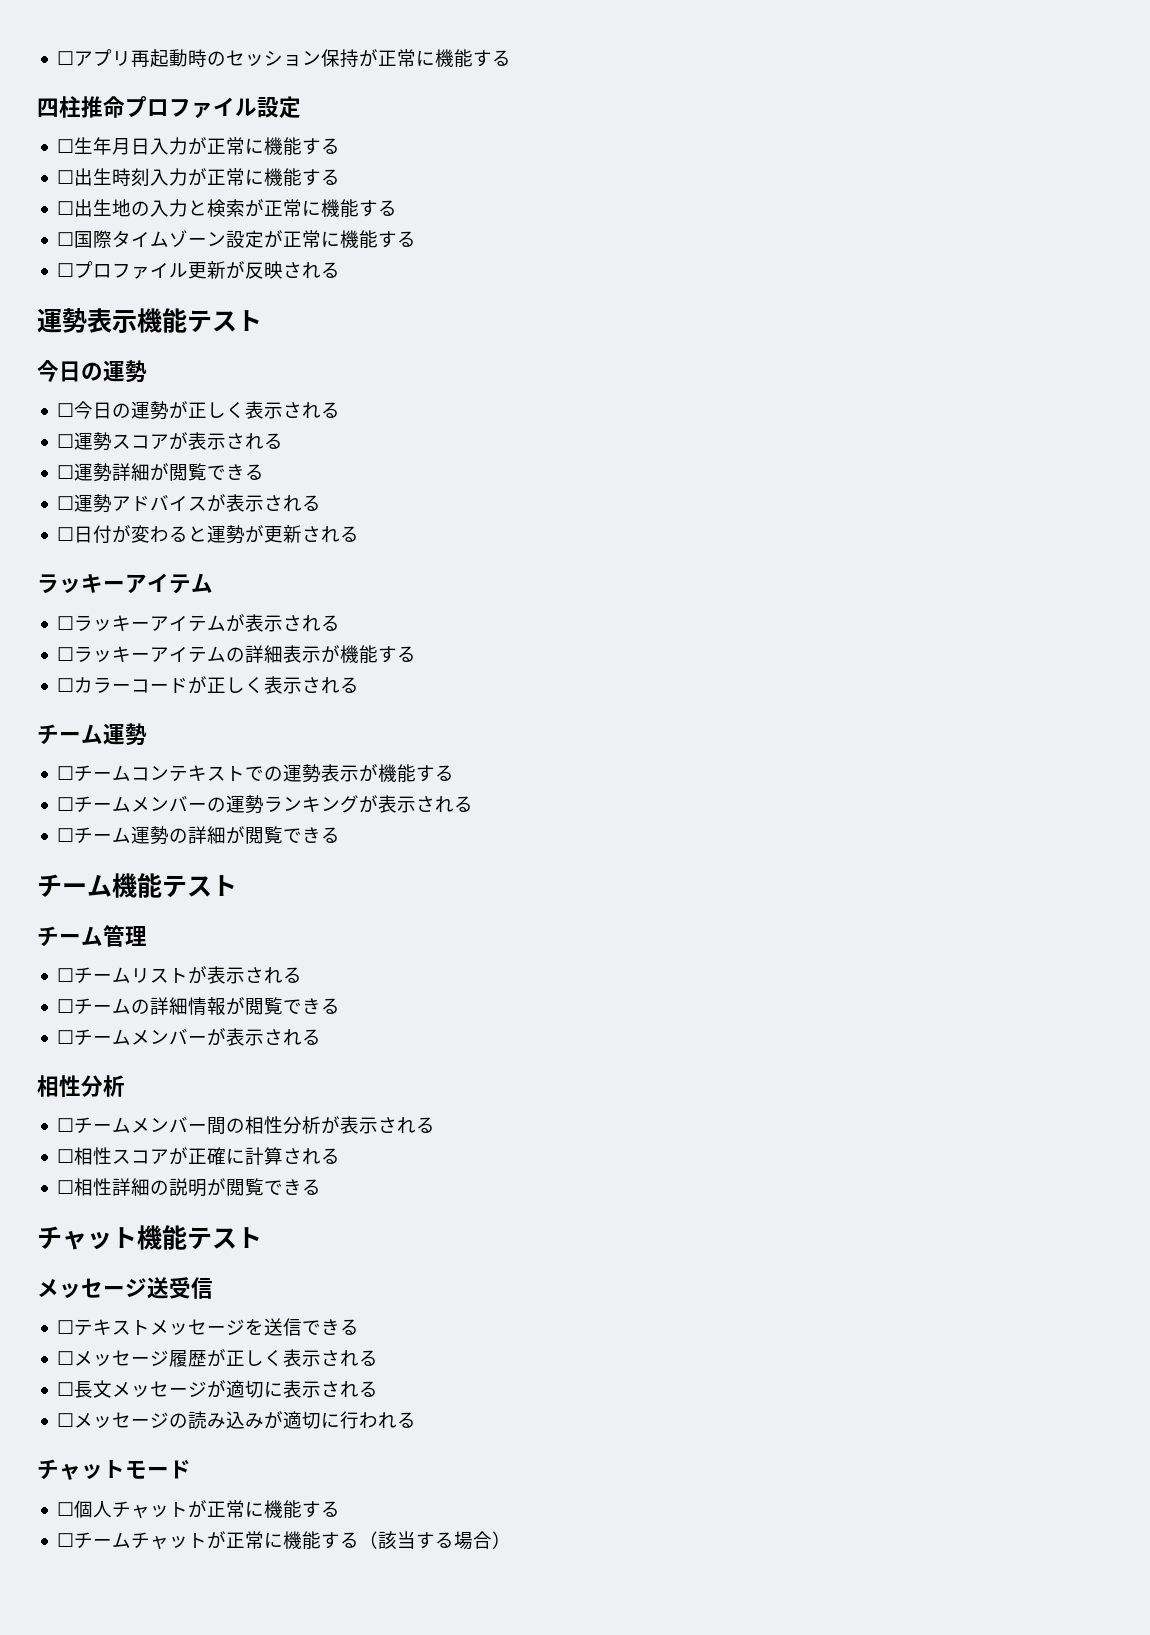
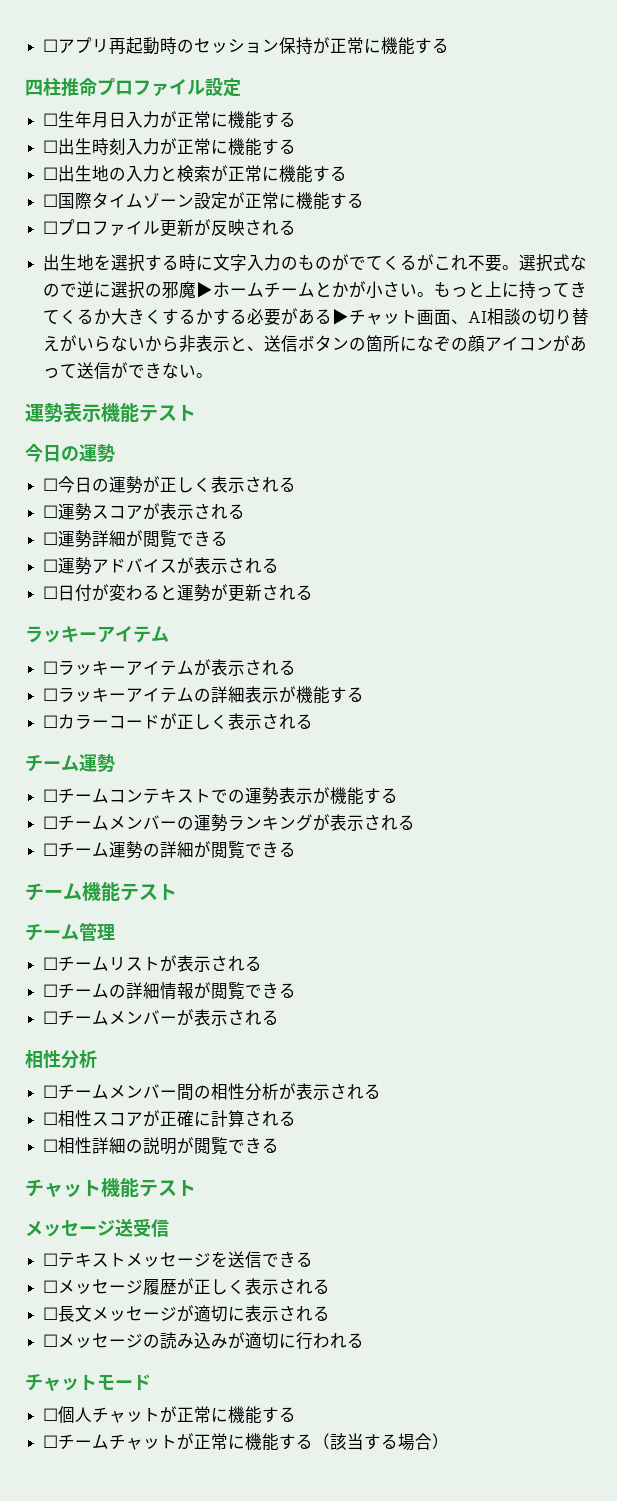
(341, 270) none -> [43,254,588,272] [43,281,588,299] [43,308,590,326] [43,335,588,352] [43,362,214,379] // 出生地を選択する時に文字入力のものがでてくるがこれ不要。選択式なので逆に選択の邪魔▶ホームチームとかが小さい。もっと上に持ってきてくるか大きくするかする必要がある▶チャット画面、AI相談の切り替えがいらないから非表示と、送信ボタンの箇所になぞの顔アイコンがあって送信ができない。

